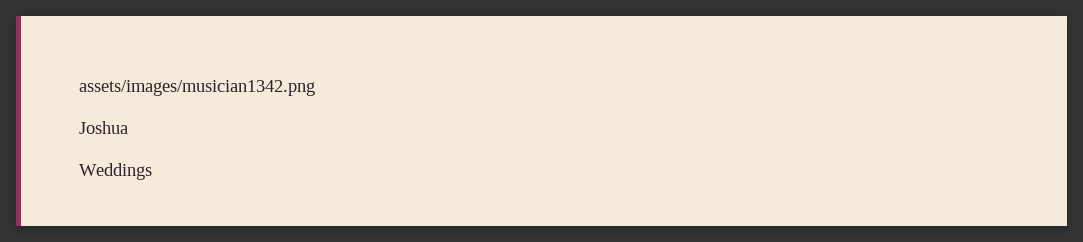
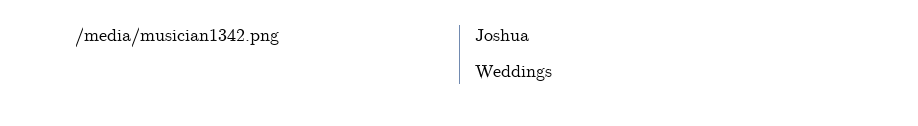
[79,80,315,96] assets/images/musician1342.png -> [75,27,279,48] /media/musician1342.png

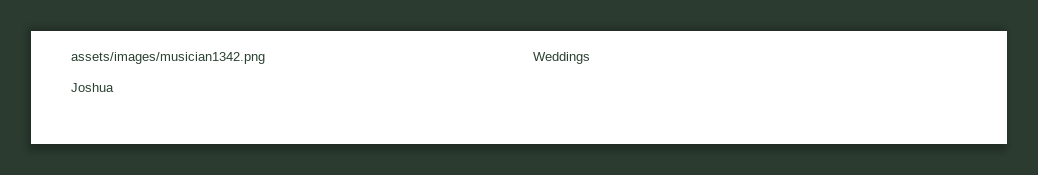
[75,27,279,48] /media/musician1342.png -> [71,52,265,64] assets/images/musician1342.png

